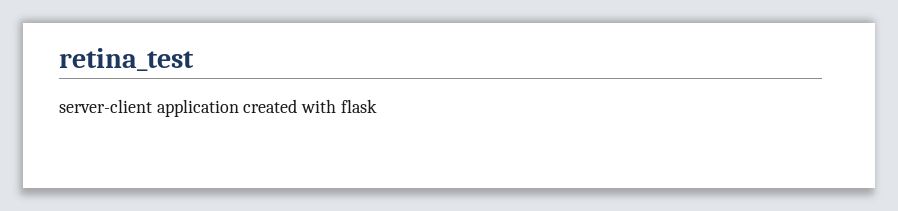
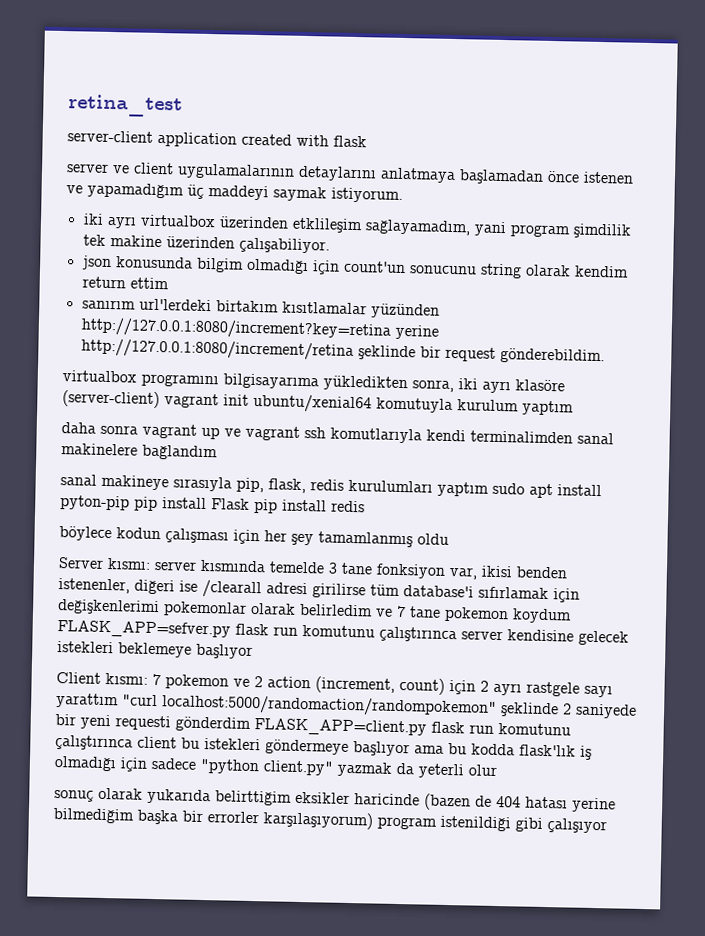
(377, 106) none -> [66,162,634,185] [66,182,403,203] [82,213,632,239] [82,234,330,254] [80,255,629,279] [81,276,169,290] [81,298,440,319] [80,317,439,341] [80,338,605,365] [62,370,565,394] [62,390,574,416] [61,422,614,445] [61,443,218,461] [60,474,602,499] [60,495,365,514] [59,526,449,548] [58,557,568,580] [58,578,580,603] [57,599,572,624] [57,620,629,646] [57,641,253,659] [56,672,613,698] [56,692,637,719] [55,713,571,737] [55,734,592,760] [54,755,497,779] [54,787,616,813] [53,807,607,834] // server ve client uygulamalarının detaylarını anlatmaya başlamadan önce istenen ve yapamadığım üç maddeyi saymak istiyorum. // iki ayrı virtualbox üzerinden etklileşim sağlayamadım, yani program şimdilik tek makine üzerinden çalışabiliyor. // json konusunda bilgim olmadığı için count'un sonucunu string olarak kendim return ettim // sanırım url'lerdeki birtakım kısıtlamalar yüzünden http://127.0.0.1:8080/increment?key=retina yerine http://127.0.0.1:8080/increment/retina şeklinde bir request gönderebildim. // virtualbox programını bilgisayarıma yükledikten sonra, iki ayrı klasöre (server-client) vagrant init ubuntu/xenial64 komutuyla kurulum yaptım // daha sonra vagrant up ve vagrant ssh komutlarıyla kendi terminalimden sanal makinelere bağlandım // sanal makineye sırasıyla pip, flask, redis kurulumları yaptım sudo apt install pyton-pip pip install Flask pip install redis // böylece kodun çalışması için her şey tamamlanmış oldu // Server kısmı: server kısmında temelde 3 tane fonksiyon var, ikisi benden istenenler, diğeri ise /clearall adresi girilirse tüm database'i sıfırlamak için değişkenlerimi pokemonlar olarak belirledim ve 7 tane pokemon koydum FLASK_APP=sefver.py flask run komutunu çalıştırınca server kendisine gelecek istekleri beklemeye başlıyor // Client kısmı: 7 pokemon ve 2 action (increment, count) için 2 ayrı rastgele sayı yarattım "curl localhost:5000/randomaction/randompokemon" şeklinde 2 saniyede bir yeni requesti gönderdim FLASK_APP=client.py flask run komutunu çalıştırınca client bu istekleri göndermeye başlıyor ama bu kodda flask'lık iş olmadığı için sadece "python client.py" yazmak da yeterli olur // sonuç olarak yukarıda belirttiğim eksikler haricinde (bazen de 404 hatası yerine bilmediğim başka bir errorler karşılaşıyorum) program istenildiği gibi çalışıyor

